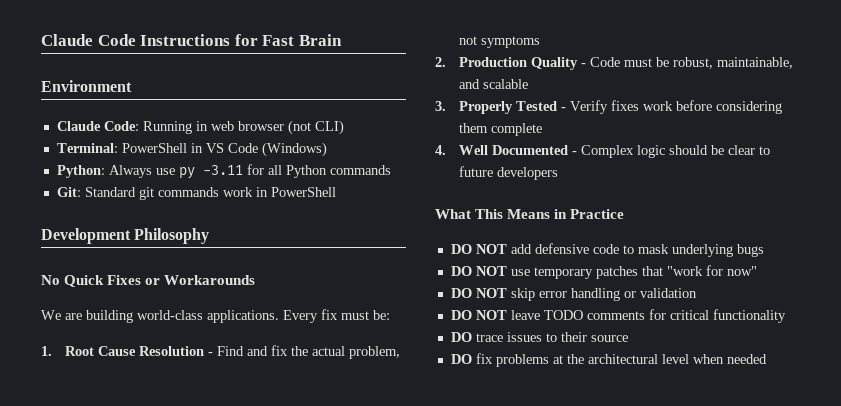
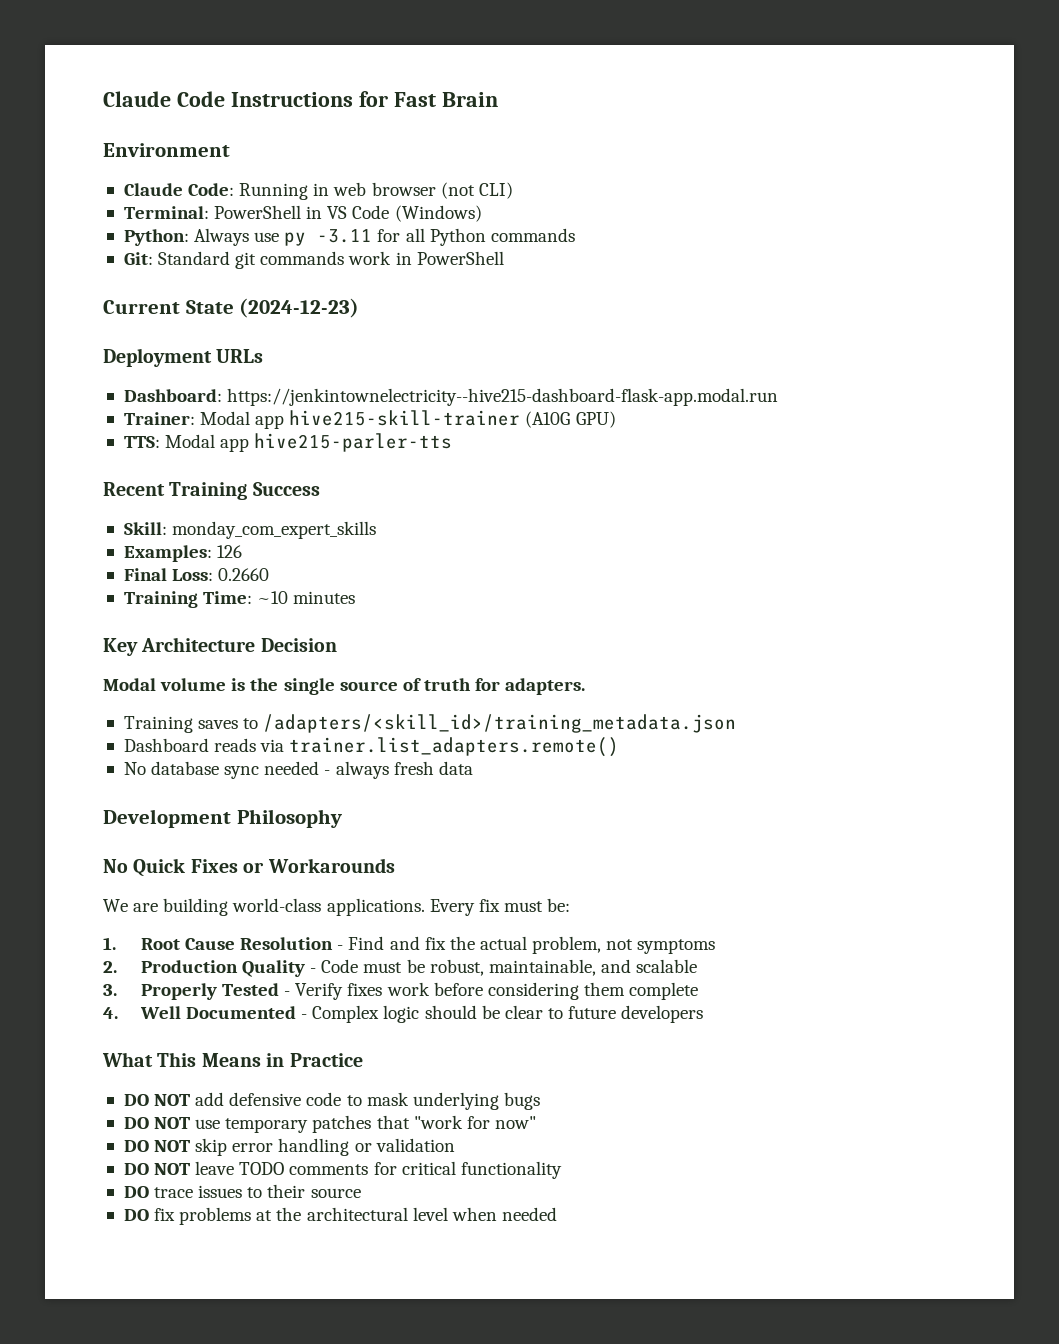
(336, 192) none -> [103,298,360,318] [103,348,264,367] [123,388,779,406] [123,410,616,429] [123,433,453,452] [103,482,320,500] [123,521,377,539] [123,545,243,562] [123,568,270,581] [123,591,356,608] [103,637,337,656] [103,678,586,695] [123,714,737,733] [123,737,620,757] [123,761,473,779] // Current State (2024-12-23) // Deployment URLs // Dashboard: https://jenkintownelectricity--hive215-dashboard-flask-app.modal.run // Trainer: Modal app hive215-skill-trainer (A10G GPU) // TTS: Modal app hive215-parler-tts // Recent Training Success // Skill: monday_com_expert_skills // Examples: 126 // Final Loss: 0.2660 // Training Time: ~10 minutes // Key Architecture Decision // Modal volume is the single source of truth for adapters. // Training saves to /adapters/<skill_id>/training_metadata.json // Dashboard reads via trainer.list_adapters.remote() // No database sync needed - always fresh data

